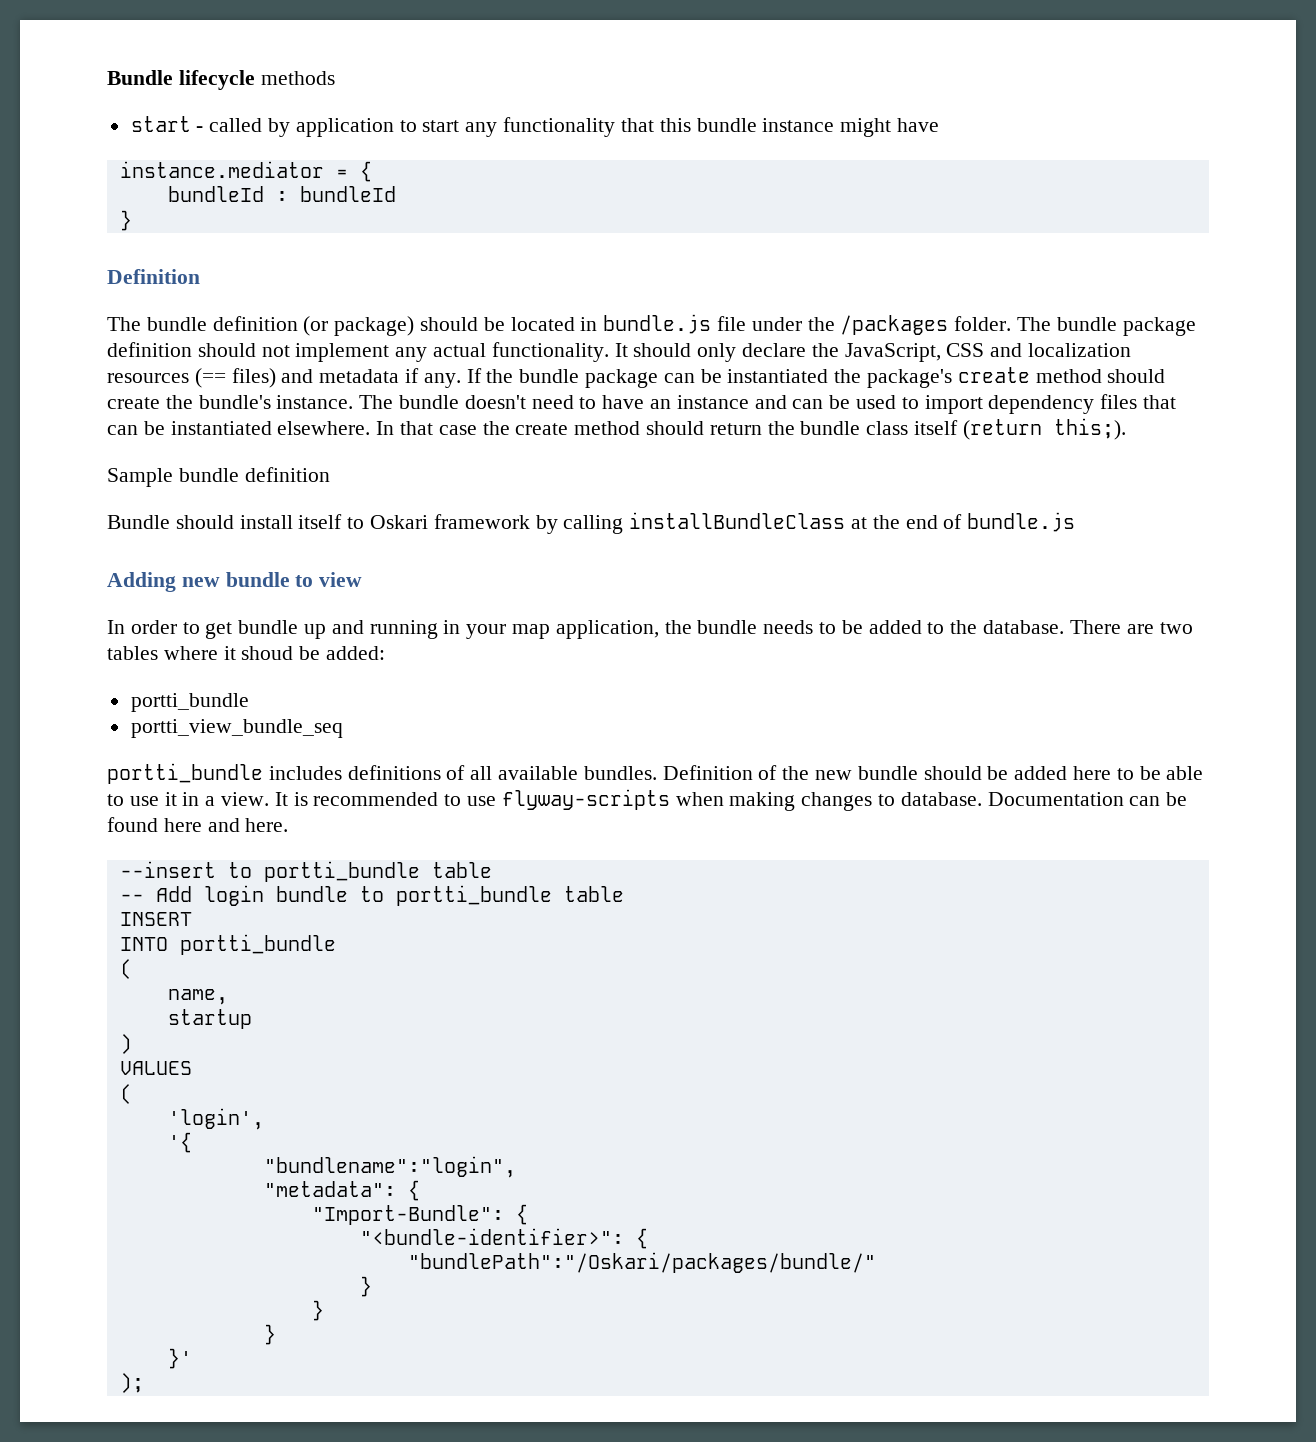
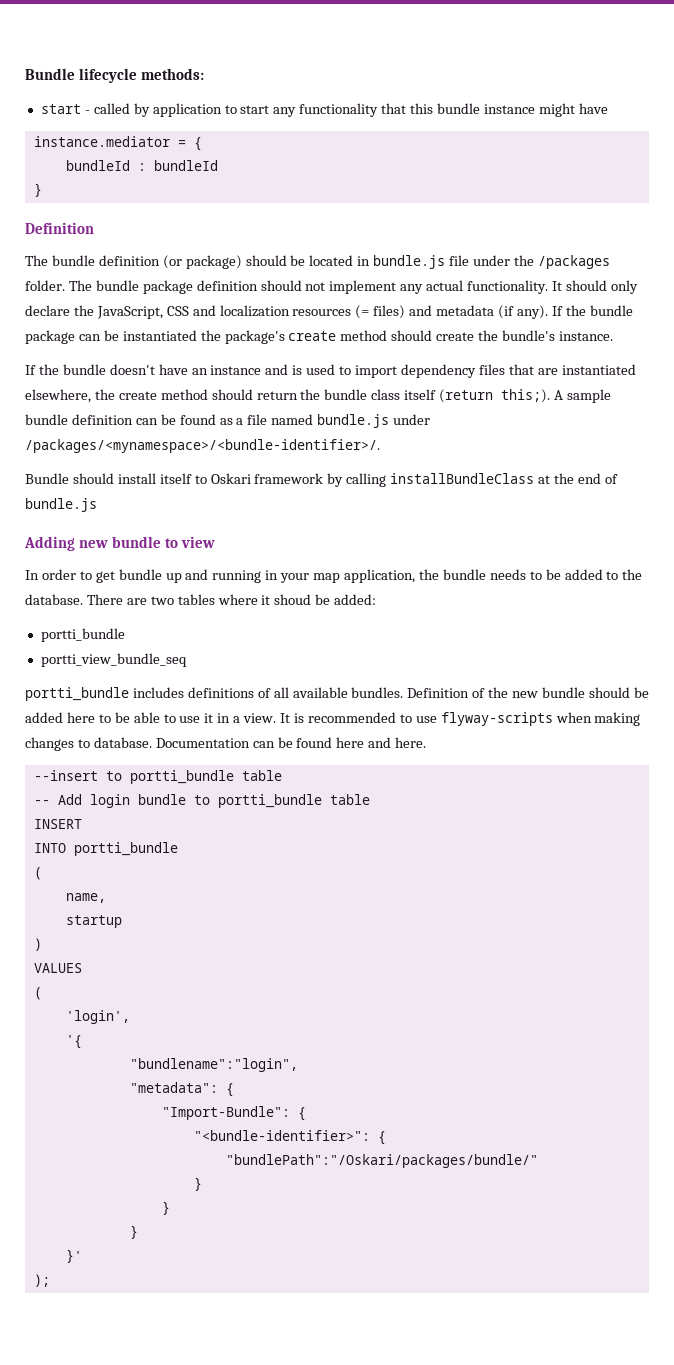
[260,71,335,85] methods -> [140,68,204,80] methods:
[194,368,226,388] (== -> [355,305,370,319] (=
[405,368,461,388] if any. -> [498,305,548,319] (if any).
[359,395,597,409] The bundle doesn't need to -> [25,364,155,375] // If the bundle doesn't
[792,395,851,409] can be -> [292,365,303,375] is
[107,421,477,435] can be instantiated elsewhere. In that case -> [537,364,636,375] [25,389,91,403] are instantiated elsewhere,
[107,467,330,487] // Sample bundle definition -> [554,389,611,403] [25,414,431,428] [25,439,380,453] A sample bundle definition can be found as a file named bundle.js under /packages/<mynamespace>/<bundle-identifier>/.

